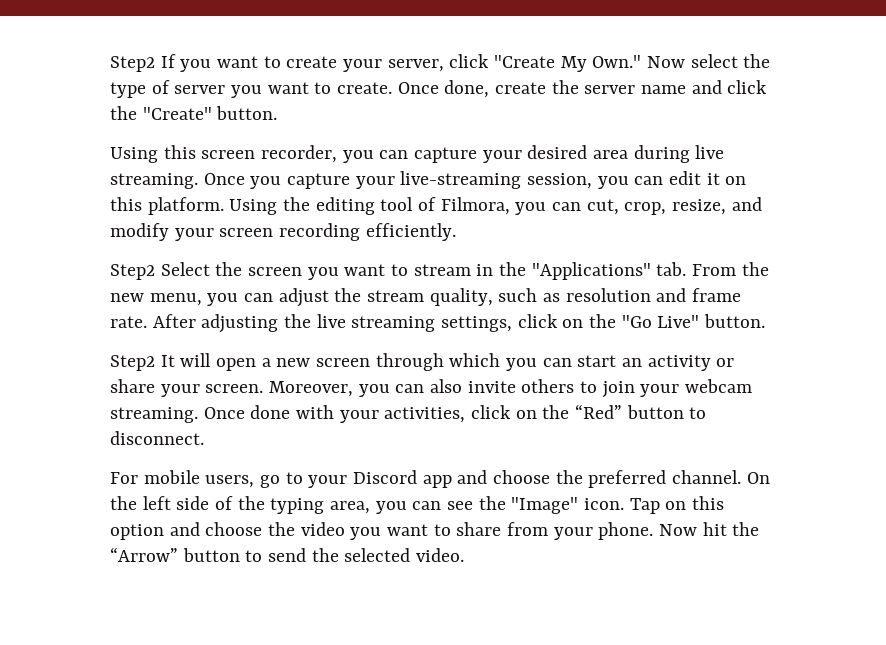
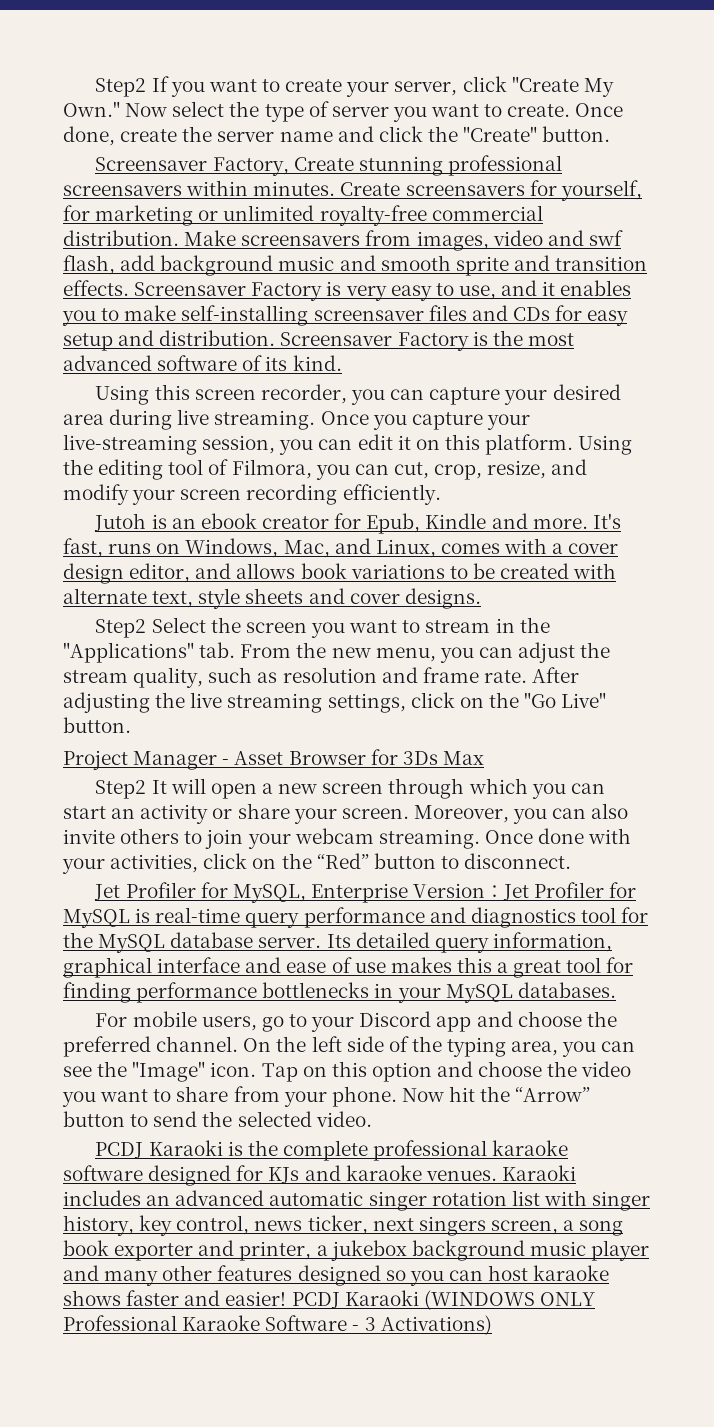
(278, 113) none -> [95,155,562,176] [63,180,642,201] [63,205,543,226] [63,230,623,251] [63,255,648,276] [63,280,632,301] [62,305,629,326] [63,330,574,351] [63,355,342,371] // Screensaver Factory, Create stunning professional screensavers within minutes. Create screensavers for yourself, for marketing or unlimited royalty-free commercial distribution. Make screensavers from images, video and swf flash, add background music and smooth sprite and transition effects. Screensaver Factory is very easy to use, and it enables you to make self-installing screensaver files and CDs for easy setup and distribution. Screensaver Factory is the most advanced software of its kind.
(456, 232) none -> [94,513,621,534] [63,538,619,558] [63,563,617,584] [63,588,481,609] // Jutoh is an ebook creator for Epub, Kindle and more. It's fast, runs on Windows, Mac, and Linux, comes with a cover design editor, and allows book variations to be created with alternate text, style sheets and cover designs.
(766, 321) none -> [63,749,484,770] // Project Manager - Asset Browser for 3Ds Max
(204, 438) none -> [94,882,637,903] [63,907,649,928] [63,932,612,953] [63,957,634,978] [63,982,616,1003] // Jet Profiler for MySQL, Enterprise Version：Jet Profiler for MySQL is real-time query performance and diagnostics tool for the MySQL database server. Its detailed query information, graphical interface and ease of use makes this a great tool for finding performance bottlenecks in your MySQL databases.
(465, 555) none -> [95,1140,569,1161] [63,1165,576,1186] [63,1190,651,1211] [63,1215,624,1236] [63,1240,650,1261] [63,1265,610,1286] [63,1290,595,1310] [63,1315,492,1335] // PCDJ Karaoki is the complete professional karaoke software designed for KJs and karaoke venues. Karaoki includes an advanced automatic singer rotation list with singer history, key control, news ticker, next singers screen, a song book exporter and printer, a jukebox background music player and many other features designed so you can host karaoke shows faster and easier! PCDJ Karaoki (WINDOWS ONLY Professional Karaoke Software - 3 Activations)

